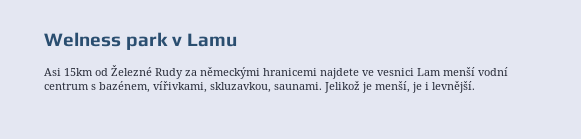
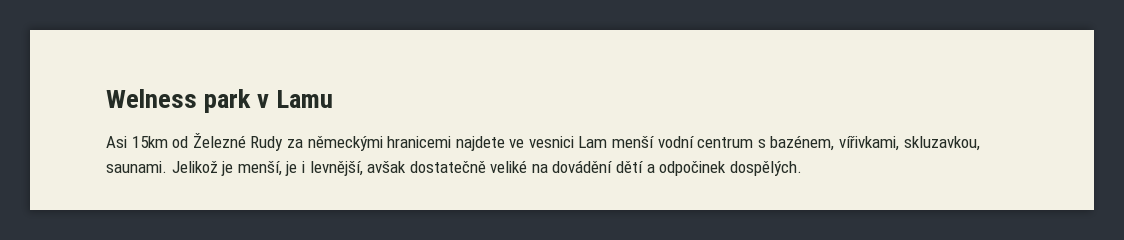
[432,81,475,93] levnější. -> [309,160,802,176] levnější, avšak dostatečně veliké na dovádění dětí a odpočinek dospělých.

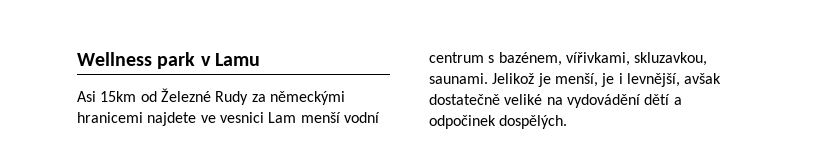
[106,89,197,108] Welness -> [77,52,152,66] Wellness
[552,160,614,173] dovádění -> [566,94,641,108] vydovádění

